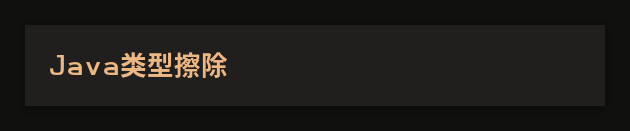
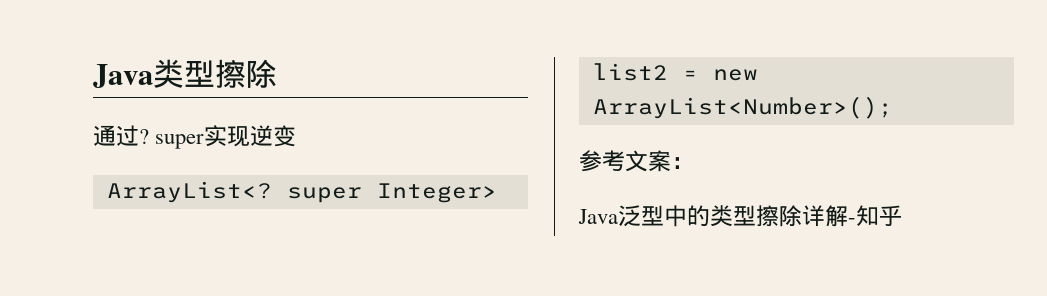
(228, 65) none -> [93,125,297,149] [106,181,497,203] [592,63,758,81] [592,96,893,119] [579,150,694,172] [578,205,902,227] // 通过? super实现逆变 // ArrayList<? super Integer> list2 = new ArrayList<Number>(); // 参考文案： // Java泛型中的类型擦除详解-知乎

